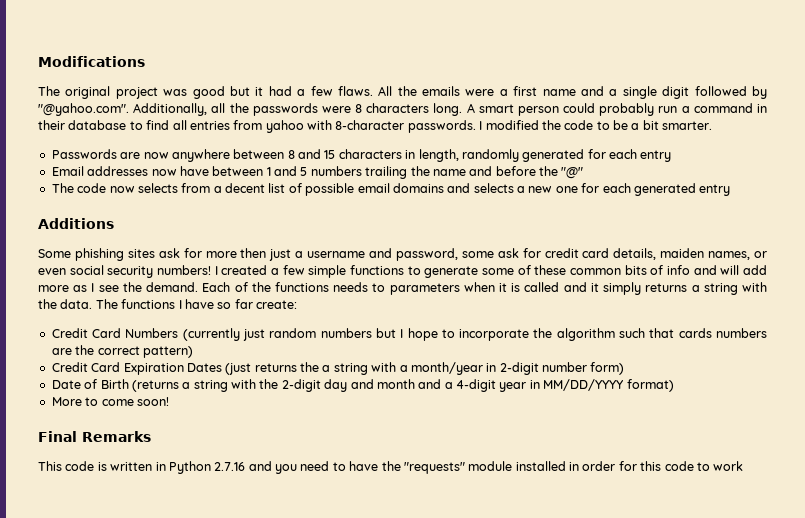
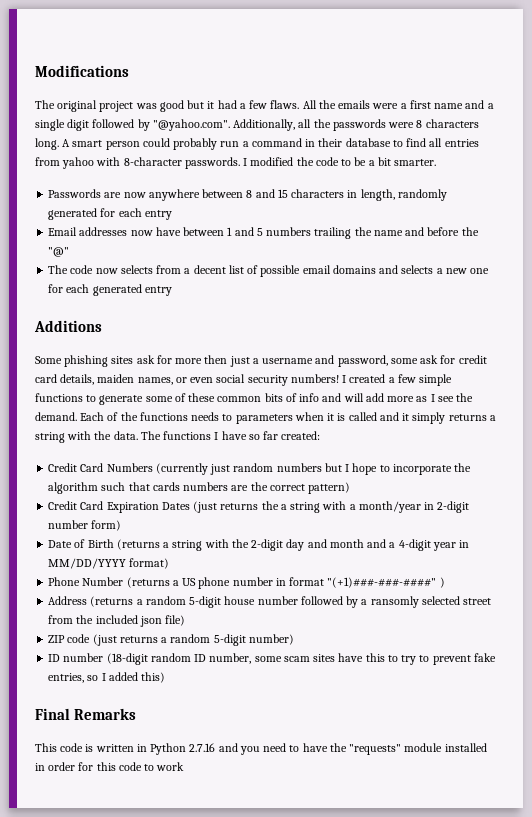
[256,300,297,309] create: -> [281,431,321,440] created:
[51,397,169,406] More to come soon! -> [48,577,445,589] [48,596,492,608] [48,615,186,627] [48,634,294,646] [48,653,496,665] [48,672,166,683] Phone Number (returns a US phone number in format "(+1)###-###-####" ) // Address (returns a random 5-digit house number followed by a ransomly selected street from the included json file) // ZIP code (just returns a random 5-digit number) // ID number (18-digit random ID number, some scam sites have this to try to prevent fake entries, so I added this)

